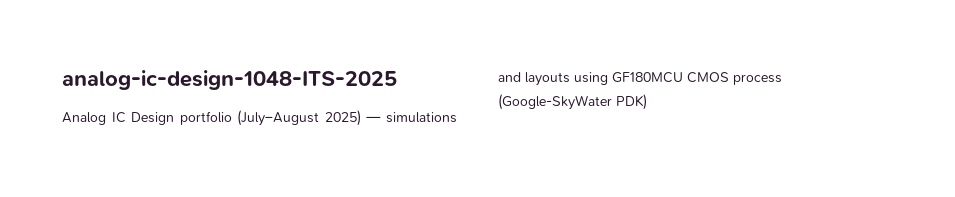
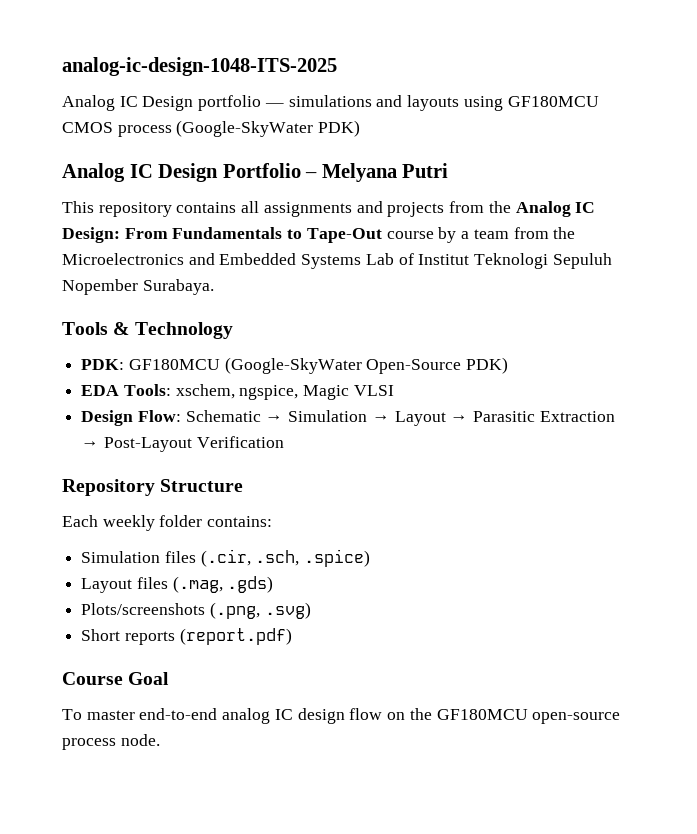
[237,110,361,126] (July–August 2025) -> (262, 103) none
(647, 102) none -> [62,163,449,182] [62,201,596,217] [62,227,576,243] [62,253,612,269] [62,279,214,295] [62,322,233,339] [81,357,509,374] [81,384,394,400] [81,410,615,426] [81,436,284,452] [62,479,244,496] [62,515,273,531] [81,549,371,567] [81,576,274,593] [81,602,311,619] [81,628,292,645] [62,672,170,685] [62,708,621,724] [62,734,160,750] // Analog IC Design Portfolio – Melyana Putri // This repository contains all assignments and projects from the Analog IC Design: From Fundamentals to Tape-Out course by a team from the Microelectronics and Embedded Systems Lab of Institut Teknologi Sepuluh Nopember Surabaya. // Tools & Technology // PDK: GF180MCU (Google-SkyWater Open-Source PDK) // EDA Tools: xschem, ngspice, Magic VLSI // Design Flow: Schematic → Simulation → Layout → Parasitic Extraction → Post-Layout Verification // Repository Structure // Each weekly folder contains: // Simulation files (.cir, .sch, .spice) // Layout files (.mag, .gds) // Plots/screenshots (.png, .svg) // Short reports (report.pdf) // Course Goal // To master end-to-end analog IC design flow on the GF180MCU open-source process node.

